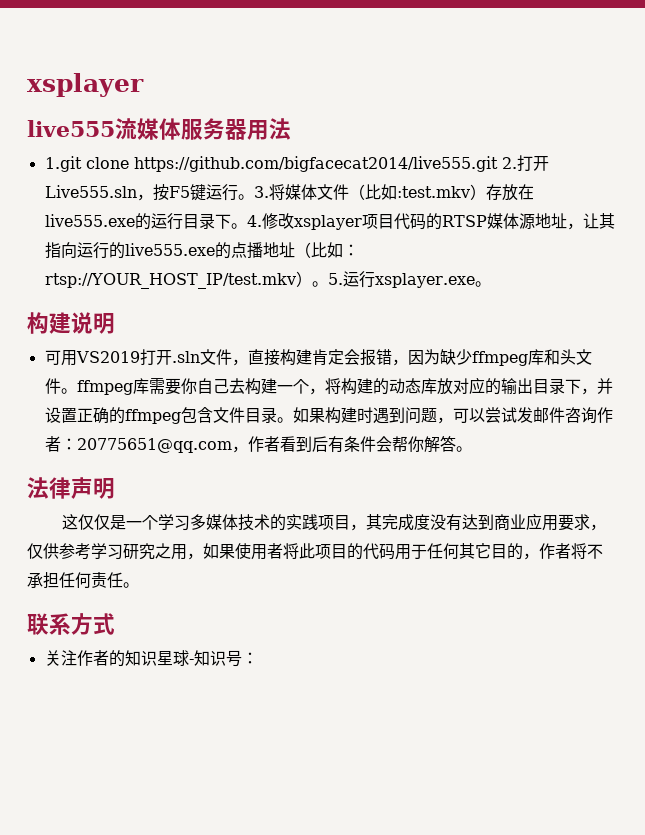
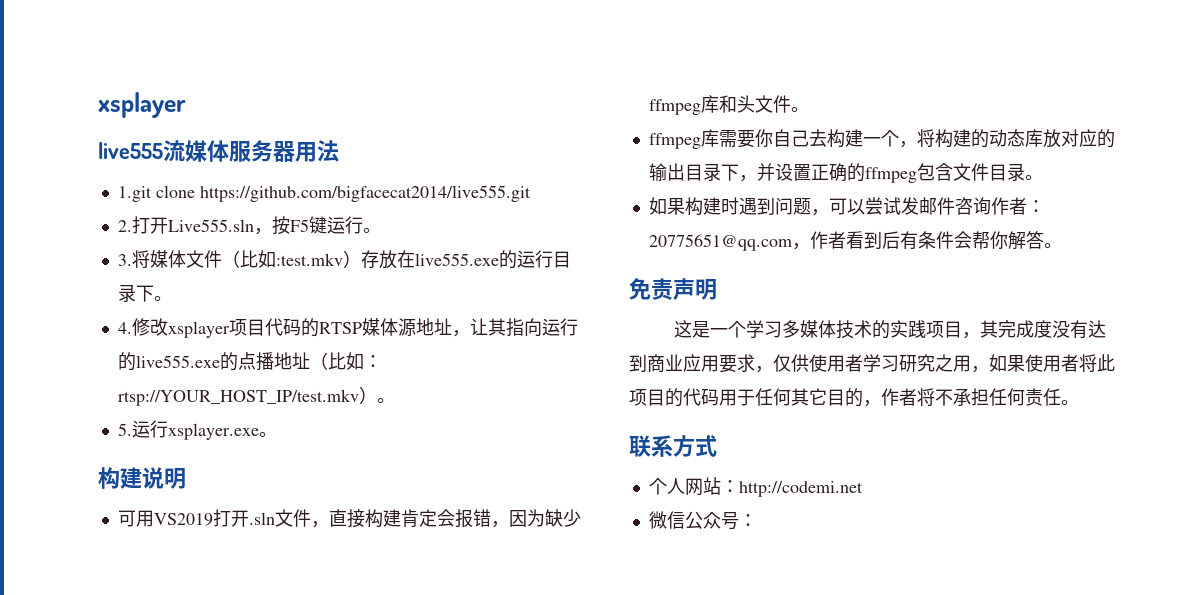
(498, 164) none -> (531, 193) //
(254, 197) none -> (381, 230) //
(247, 226) none -> (172, 298) //
(328, 284) none -> (395, 400) //
(77, 391) none -> (809, 109) //
(293, 420) none -> (1043, 177) //
[27,477,71,499] 法律 -> [629,278,673,300] 免责
[77,514,110,530] 仅仅 -> (693, 329) none
[59,543,91,560] 参考 -> [809,354,863,372] 使用者
[44,650,226,667] 关注作者的知识星球-知识 -> [648,477,863,497] [648,511,721,529] 个人网站：http://codemi.net // 微信公众

